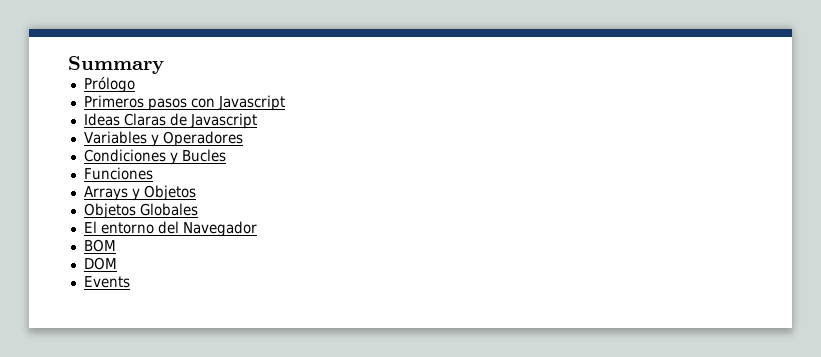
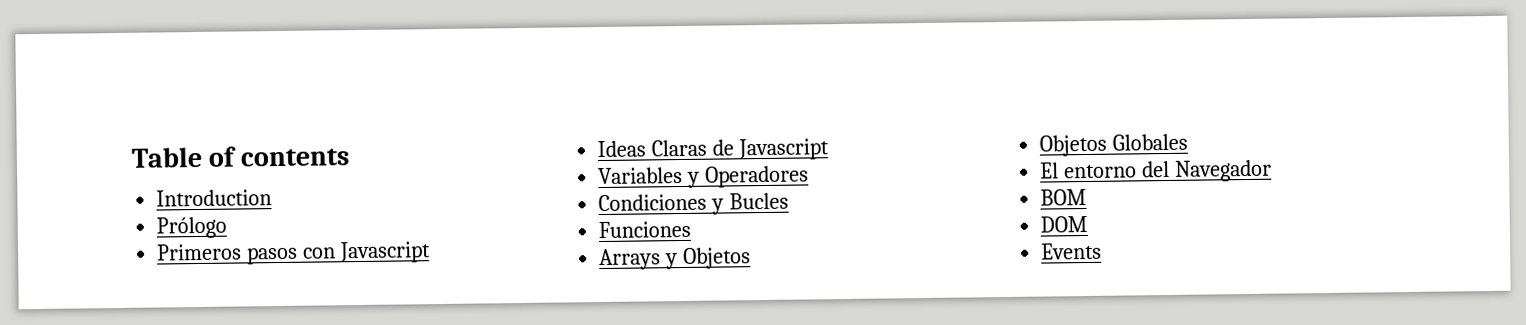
[68,56,164,74] Summary -> [131,146,350,168] [156,189,273,207] Table of contents // Introduction

